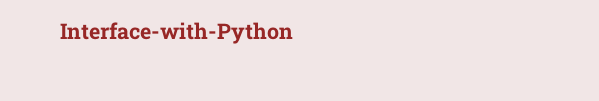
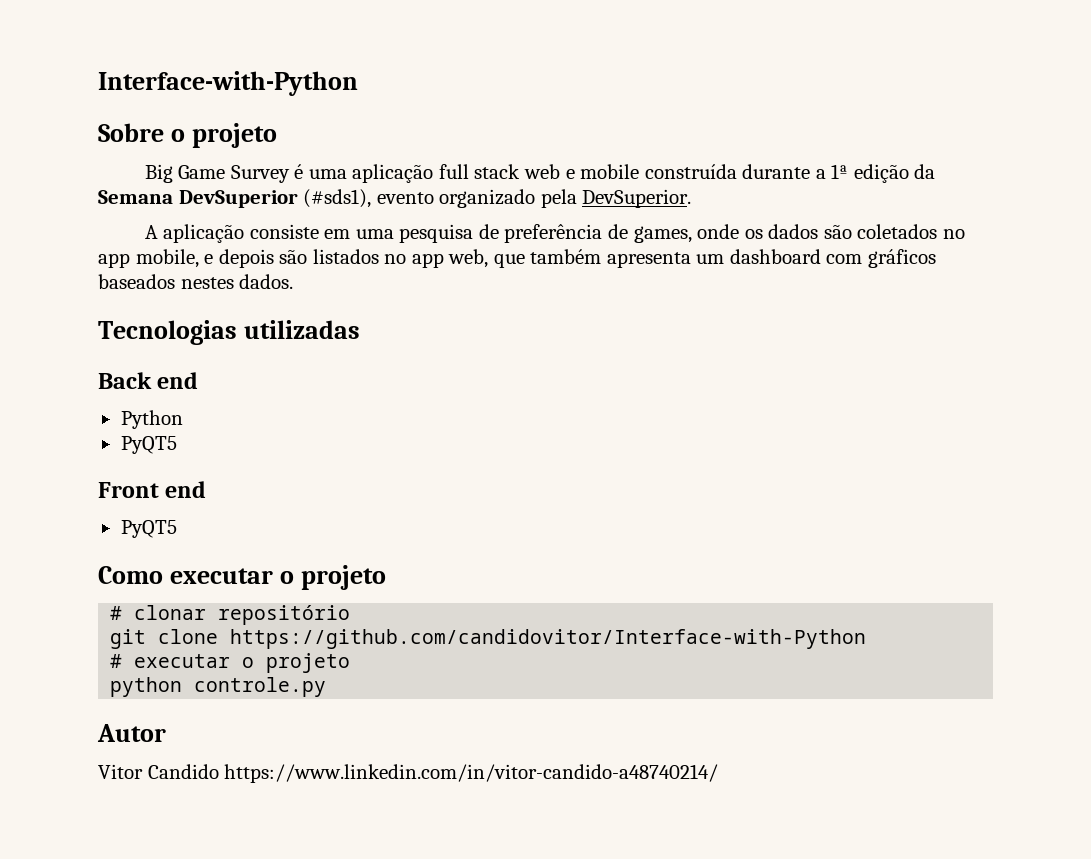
(293, 33) none -> [98,123,278,148] [144,164,936,183] [98,189,692,208] [144,224,965,243] [98,249,937,268] [98,274,294,289] [98,320,361,345] [98,372,199,389] [120,410,183,429] [120,436,177,454] [98,481,207,498] [120,520,177,538] [98,565,387,590] [110,605,351,625] [110,629,867,649] [110,653,351,673] [110,677,327,697] [97,724,166,742] [98,764,719,783] // Sobre o projeto // Big Game Survey é uma aplicação full stack web e mobile construída durante a 1ª edição da Semana DevSuperior (#sds1), evento organizado pela DevSuperior. // A aplicação consiste em uma pesquisa de preferência de games, onde os dados são coletados no app mobile, e depois são listados no app web, que também apresenta um dashboard com gráficos baseados nestes dados. // Tecnologias utilizadas // Back end // Python // PyQT5 // Front end // PyQT5 // Como executar o projeto // # clonar repositório // git clone https://github.com/candidovitor/Interface-with-Python // # executar o projeto // python controle.py // Autor // Vitor Candido https://www.linkedin.com/in/vitor-candido-a48740214/

